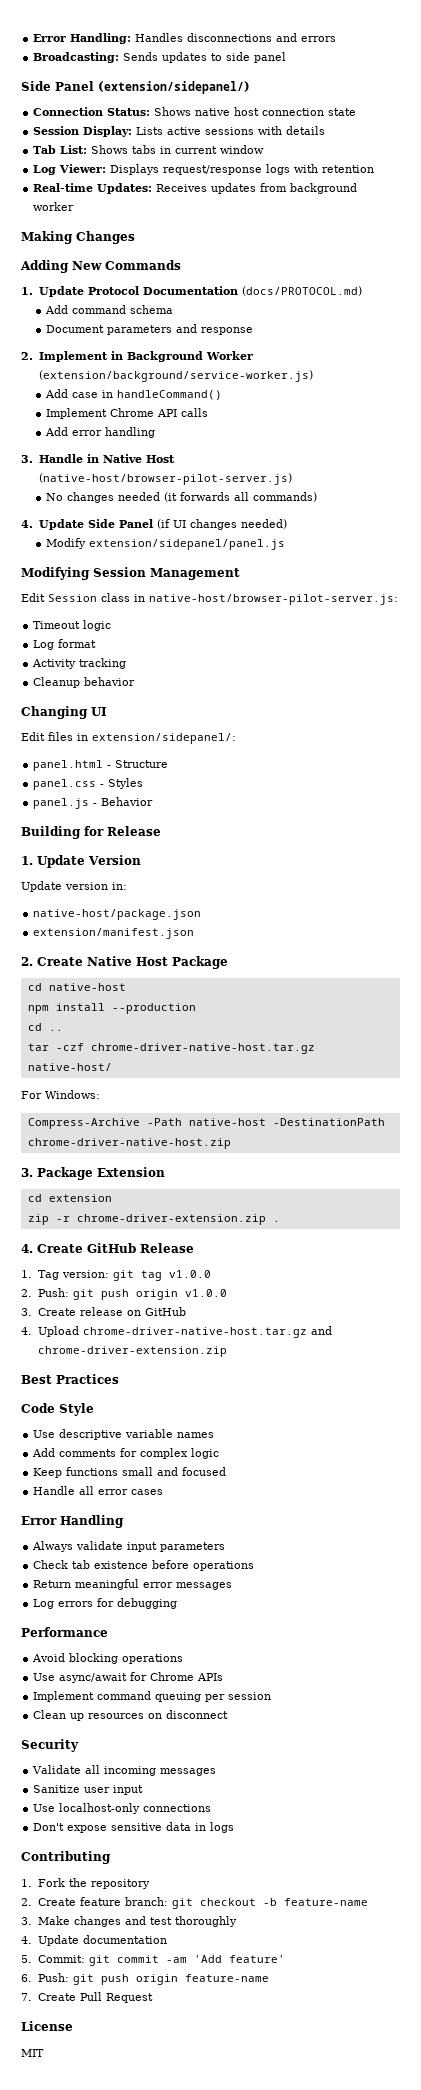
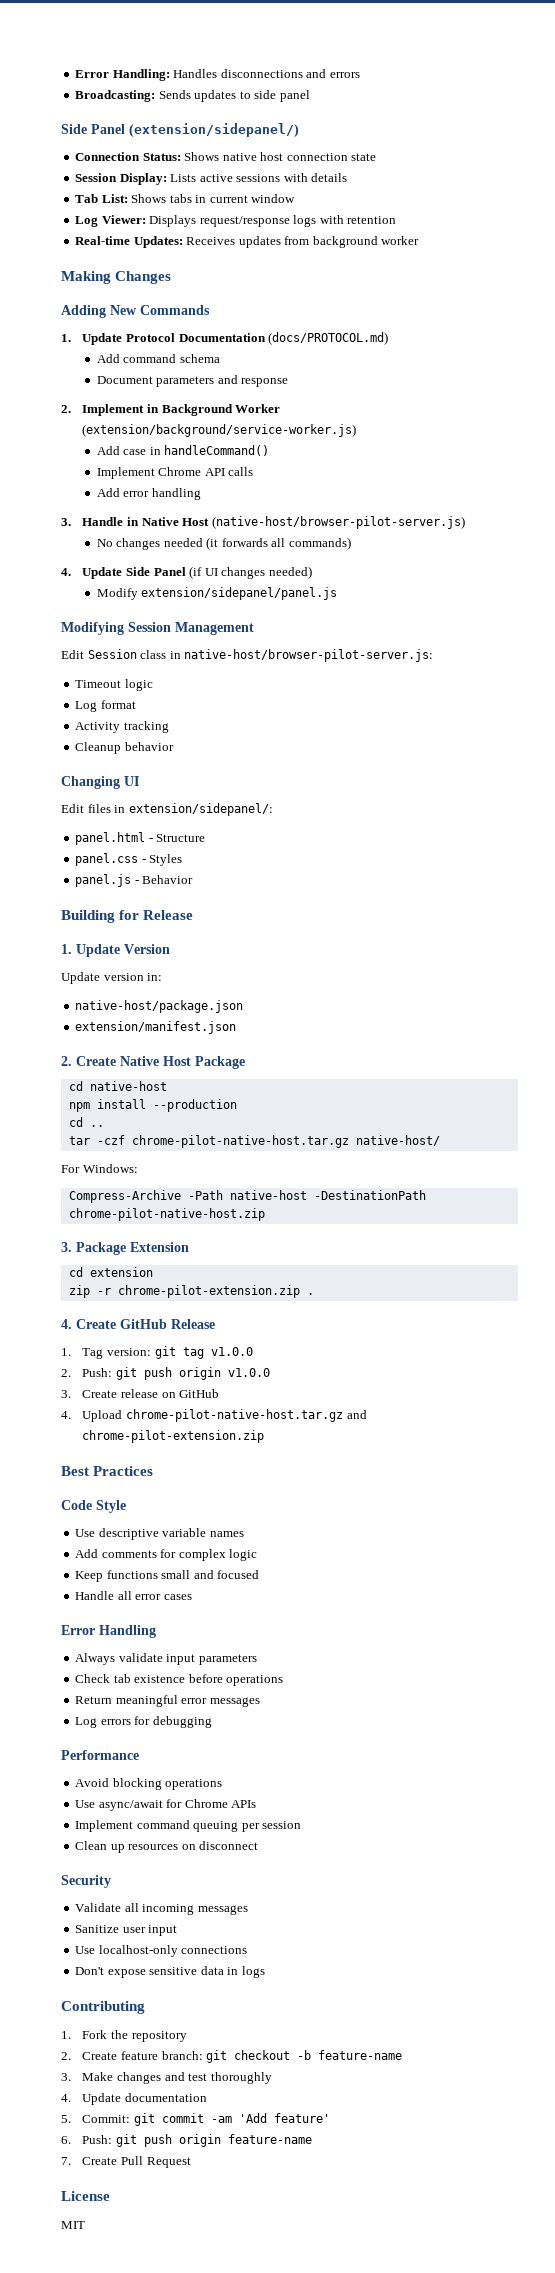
[90,1043,315,1054] chrome-driver-native-host.tar.gz -> [131,1135,349,1148] chrome-pilot-native-host.tar.gz
[27,1138,231,1149] chrome-driver-native-host.zip -> [68,1208,265,1221] chrome-pilot-native-host.zip
[76,1214,266,1225] chrome-driver-extension.zip -> [117,1285,300,1298] chrome-pilot-extension.zip
[82,1326,332,1338] [37,1346,227,1357] chrome-driver-native-host.tar.gz and chrome-driver-extension.zip -> [125,1409,367,1422] [82,1430,265,1443] chrome-pilot-native-host.tar.gz and chrome-pilot-extension.zip

